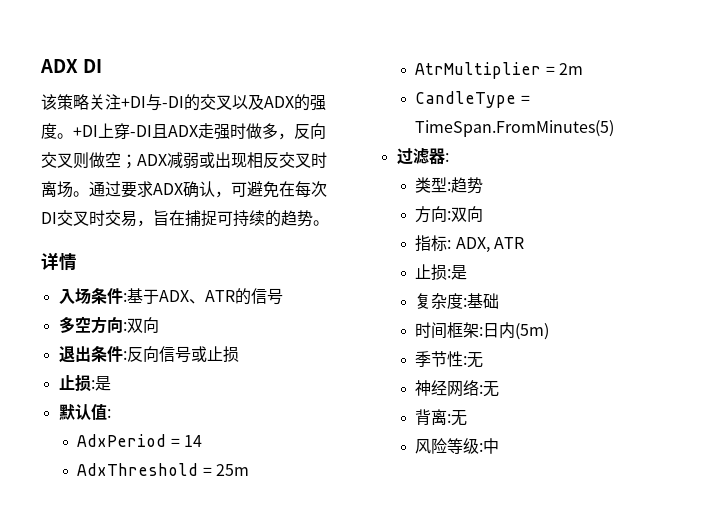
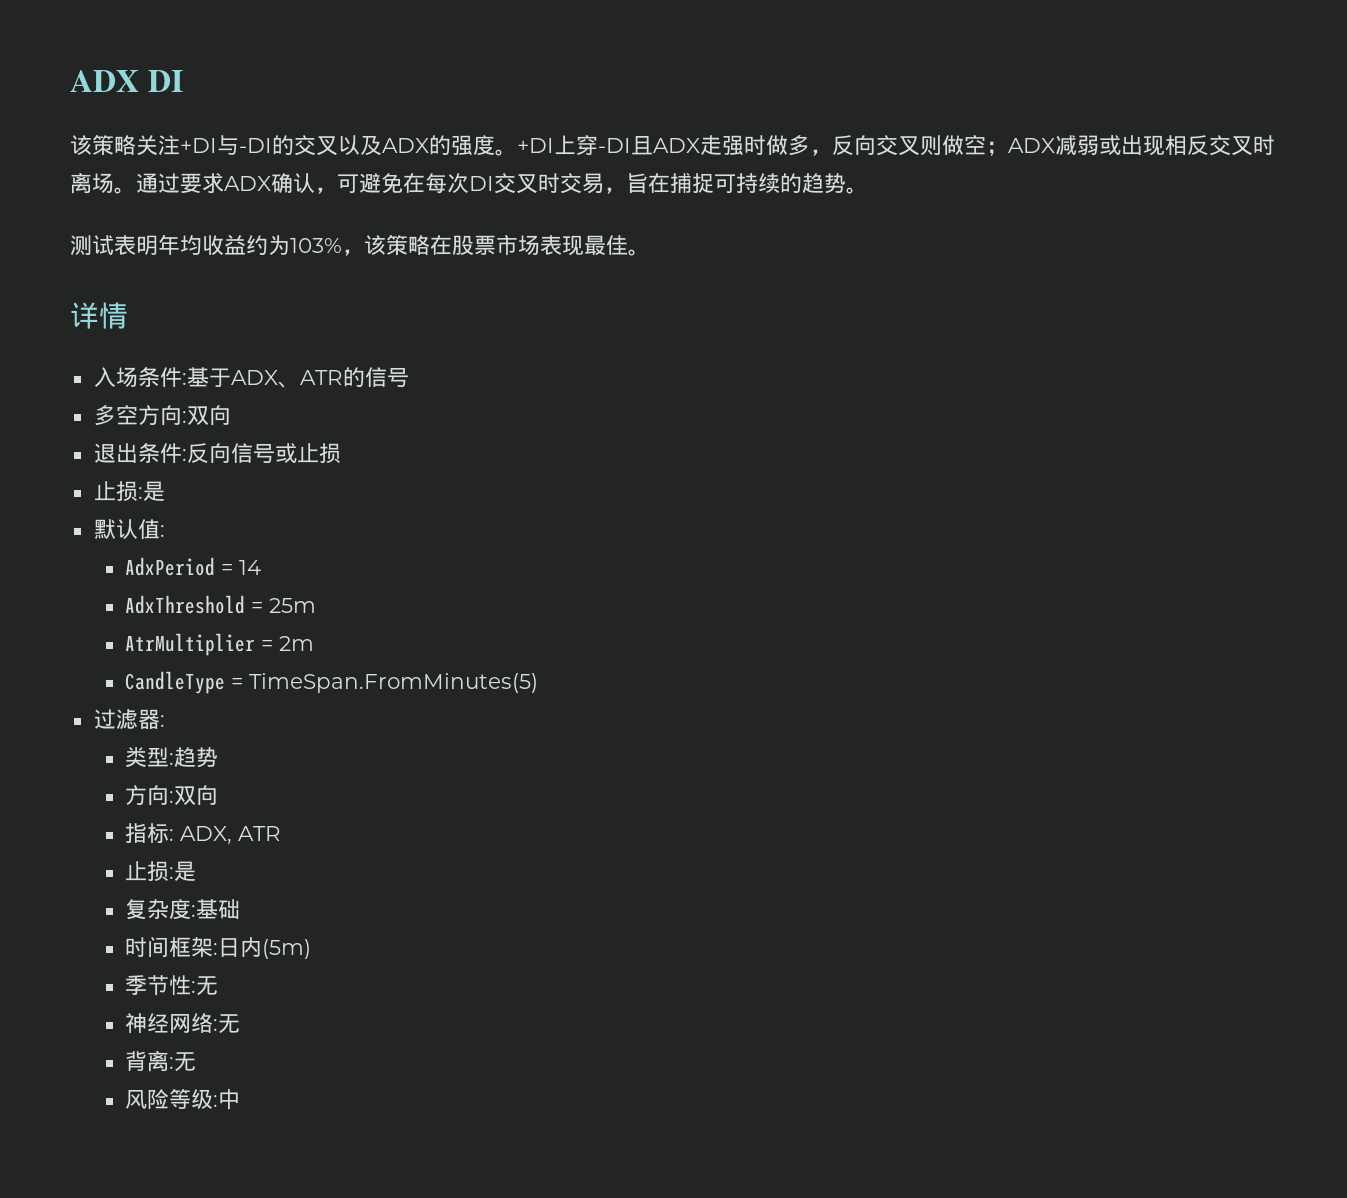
(329, 223) none -> [70,234,650,256] // 测试表明年均收益约为103%，该策略在股票市场表现最佳。

